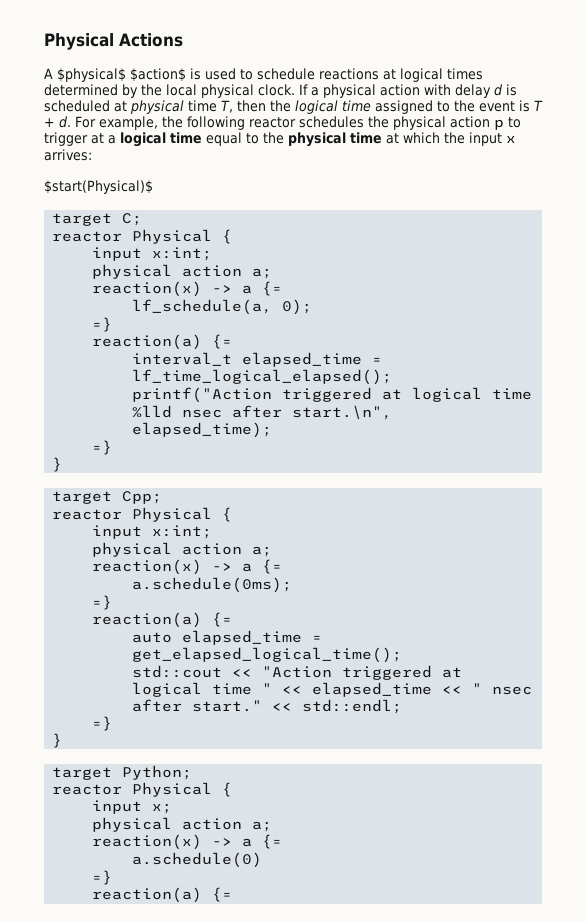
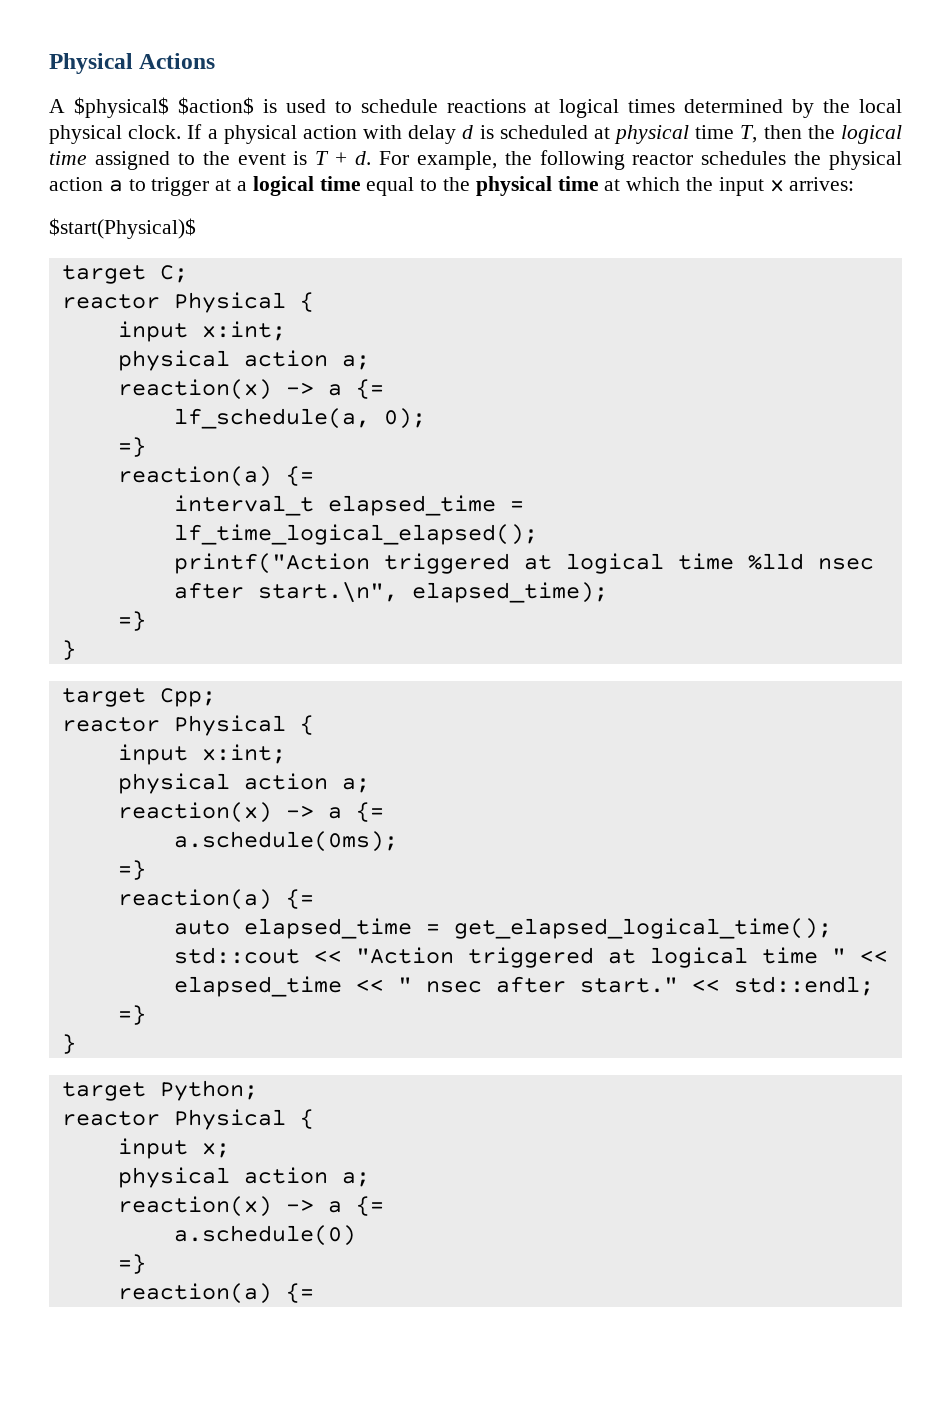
[494,119,504,130] p -> [108,180,123,192] a

